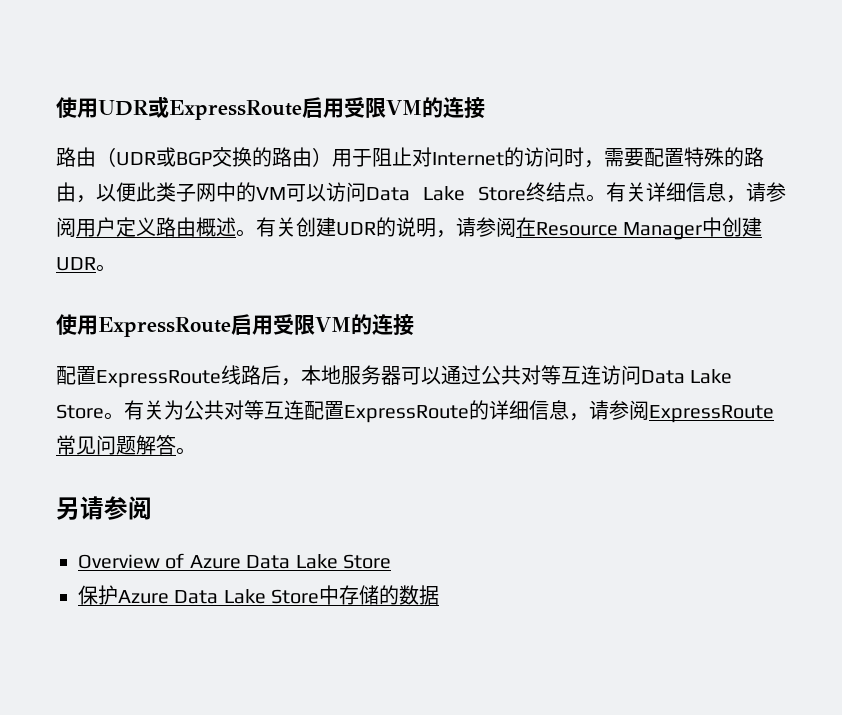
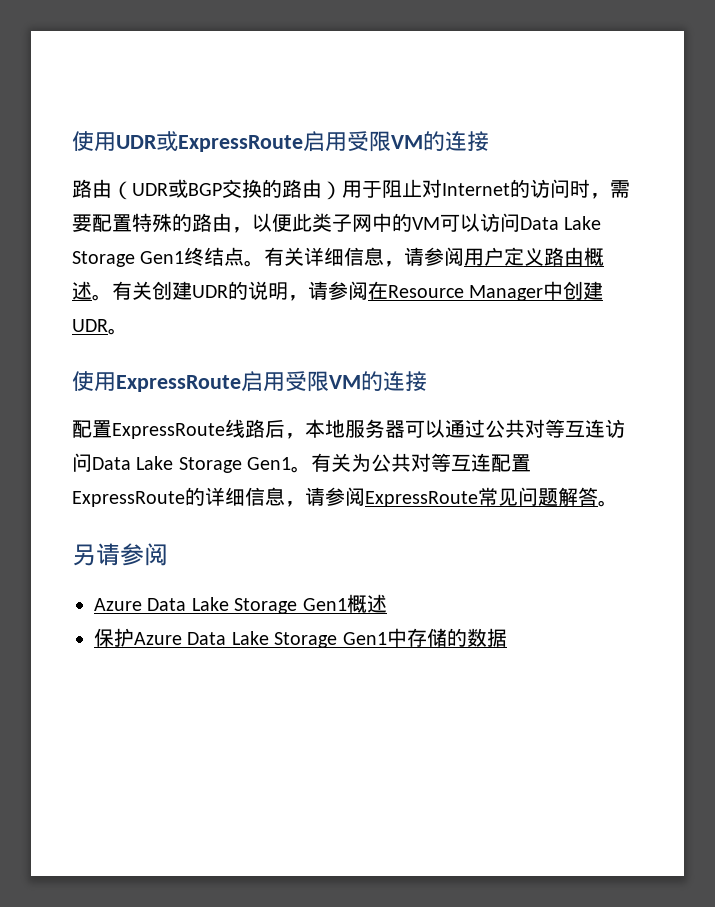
[478,186,526,201] Store -> [72,251,185,267] Storage Gen1
[56,404,104,419] Store -> [178,457,292,473] Storage Gen1
[78,553,391,569] Overview of Azure Data Lake Store -> [94,594,387,614] Azure Data Lake Storage Gen1概述
[271,589,320,604] Store -> [274,632,387,648] Storage Gen1

